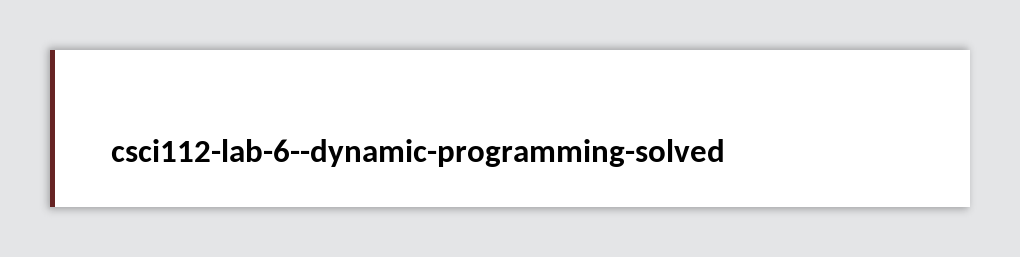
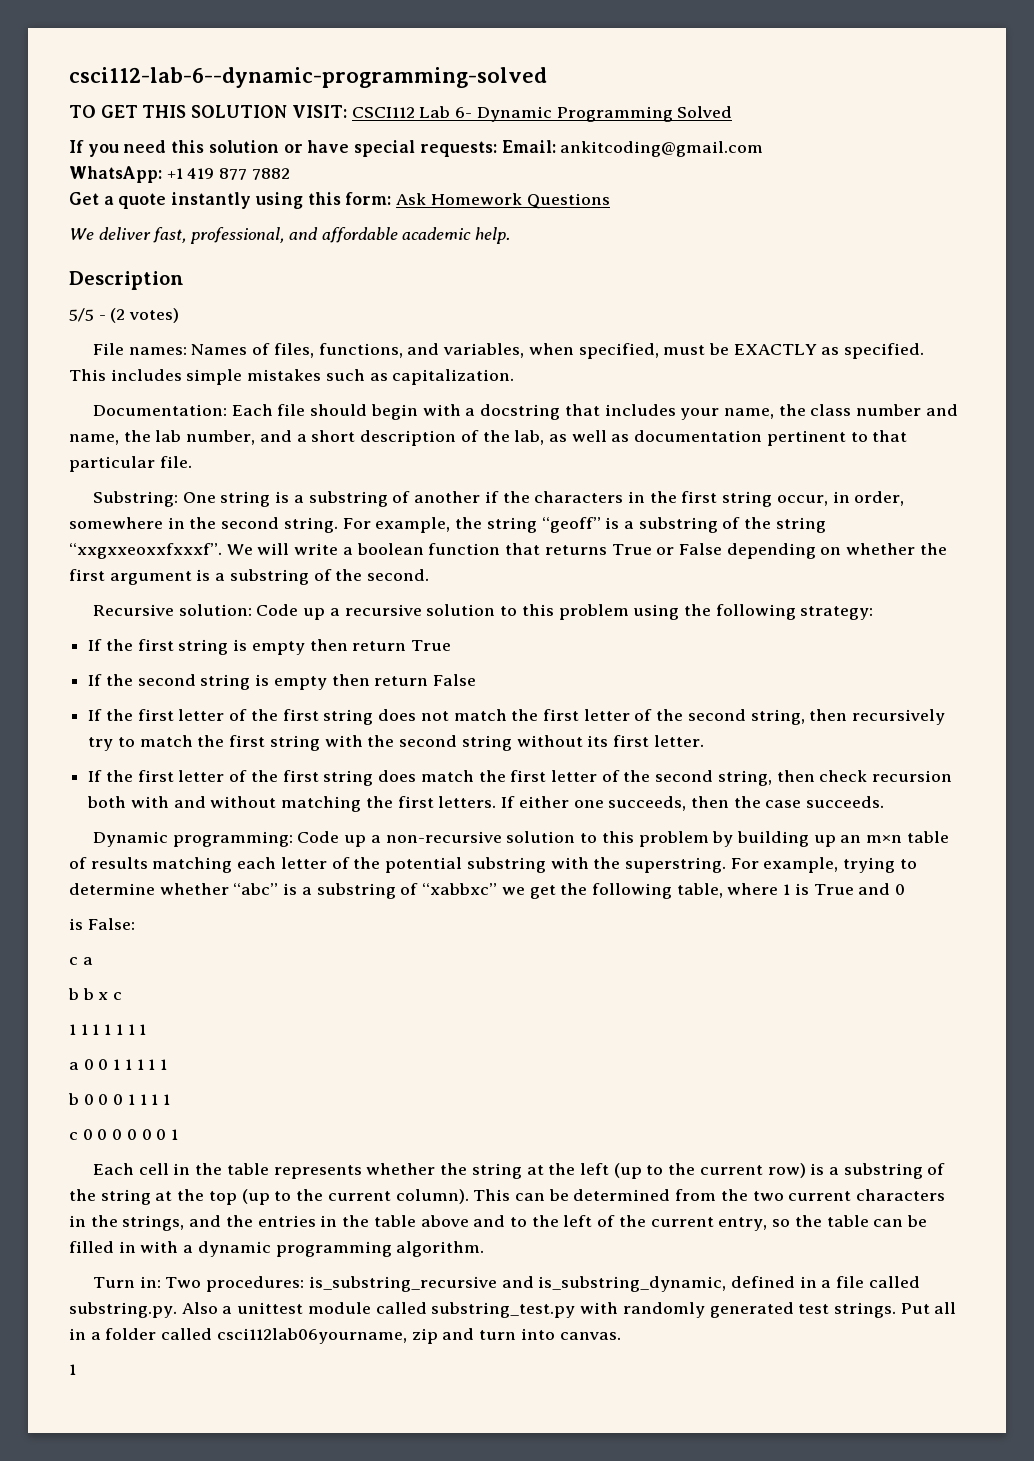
(725, 153) none -> [69,105,733,122] [69,140,764,157] [69,166,290,183] [69,192,610,209] [69,227,511,244] [69,271,184,290] [69,308,180,323] [92,343,925,359] [69,369,515,385] [92,404,958,420] [69,430,908,446] [69,456,192,472] [92,491,905,507] [69,517,826,533] [69,543,947,559] [69,569,430,585] [92,604,874,620] [88,639,452,655] [88,674,477,690] [88,709,946,725] [88,735,704,751] [88,770,953,786] [87,796,885,812] [92,831,949,847] [69,857,917,873] [69,883,906,899] [69,918,135,930] [69,957,93,965] [68,988,123,1000] [69,1024,147,1035] [69,1059,168,1070] [68,1093,171,1105] [69,1129,179,1140] [92,1163,946,1179] [69,1189,946,1205] [69,1215,927,1231] [69,1241,485,1257] [92,1276,920,1292] [69,1302,957,1318] [69,1328,621,1344] [69,1364,76,1375] // TO GET THIS SOLUTION VISIT: CSCI112 Lab 6- Dynamic Programming Solved // If you need this solution or have special requests: Email: ankitcoding@gmail.com // WhatsApp: +1 419 877 7882 // Get a quote instantly using this form: Ask Homework Questions // We deliver fast, professional, and affordable academic help. // Description // 5/5 - (2 votes) // File names: Names of files, functions, and variables, when specified, must be EXACTLY as specified. This includes simple mistakes such as capitalization. // Documentation: Each file should begin with a docstring that includes your name, the class number and name, the lab number, and a short description of the lab, as well as documentation pertinent to that particular file. // Substring: One string is a substring of another if the characters in the first string occur, in order, somewhere in the second string. For example, the string “geoff” is a substring of the string “xxgxxeoxxfxxxf”. We will write a boolean function that returns True or False depending on whether the first argument is a substring of the second. // Recursive solution: Code up a recursive solution to this problem using the following strategy: // If the first string is empty then return True // If the second string is empty then return False // If the first letter of the first string does not match the first letter of the second string, then recursively try to match the first string with the second string without its first letter. // If the first letter of the first string does match the first letter of the second string, then check recursion both with and without matching the first letters. If either one succeeds, then the case succeeds. // Dynamic programming: Code up a non-recursive solution to this problem by building up an m×n table of results matching each letter of the potential substring with the superstring. For example, trying to determine whether “abc” is a substring of “xabbxc” we get the following table, where 1 is True and 0 // is False: // c a // b b x c // 1 1 1 1 1 1 1 // a 0 0 1 1 1 1 1 // b 0 0 0 1 1 1 1 // c 0 0 0 0 0 0 1 // Each cell in the table represents whether the string at the left (up to the current row) is a substring of the string at the top (up to the current column). This can be determined from the two current characters in the strings, and the entries in the table above and to the left of the current entry, so the table can be filled in with a dynamic programming algorithm. // Turn in: Two procedures: is_substring_recursive and is_substring_dynamic, defined in a file called substring.py. Also a unittest module called substring_test.py with randomly generated test strings. Put all in a folder called csci112lab06yourname, zip and turn into canvas. // 1

